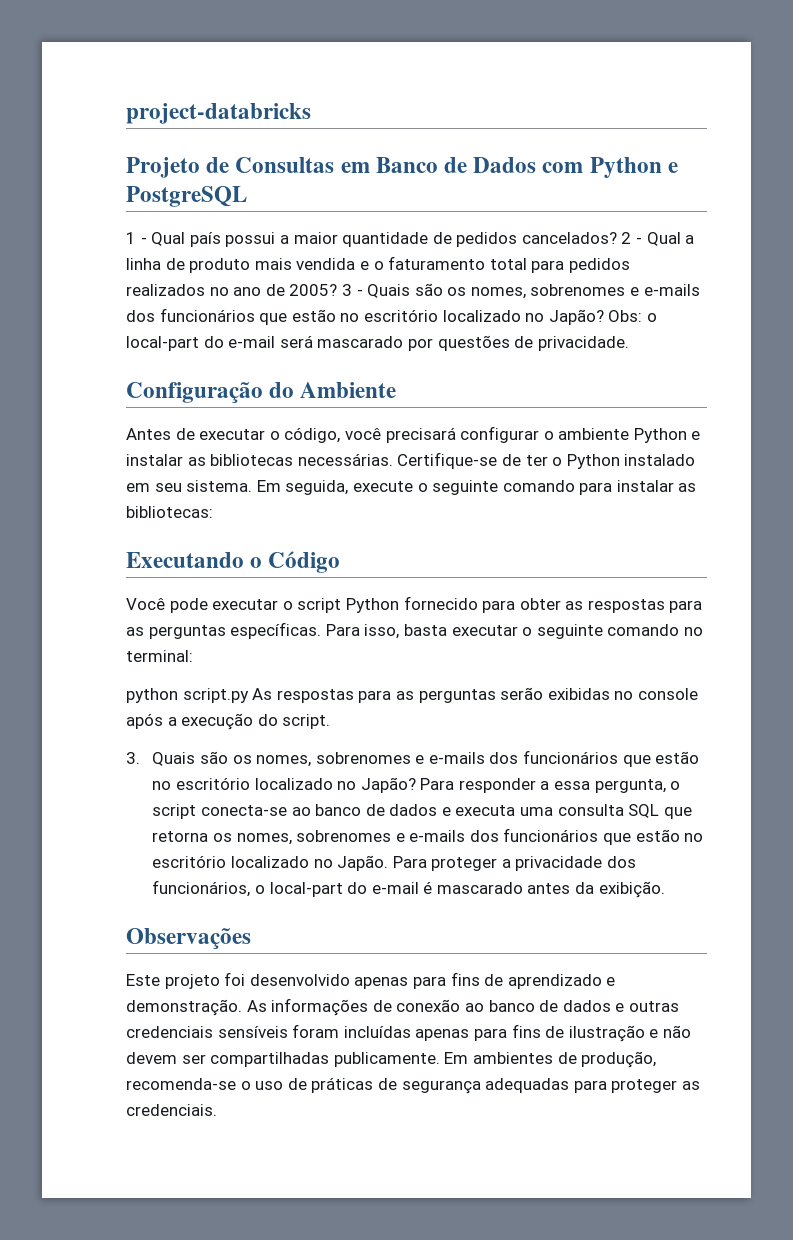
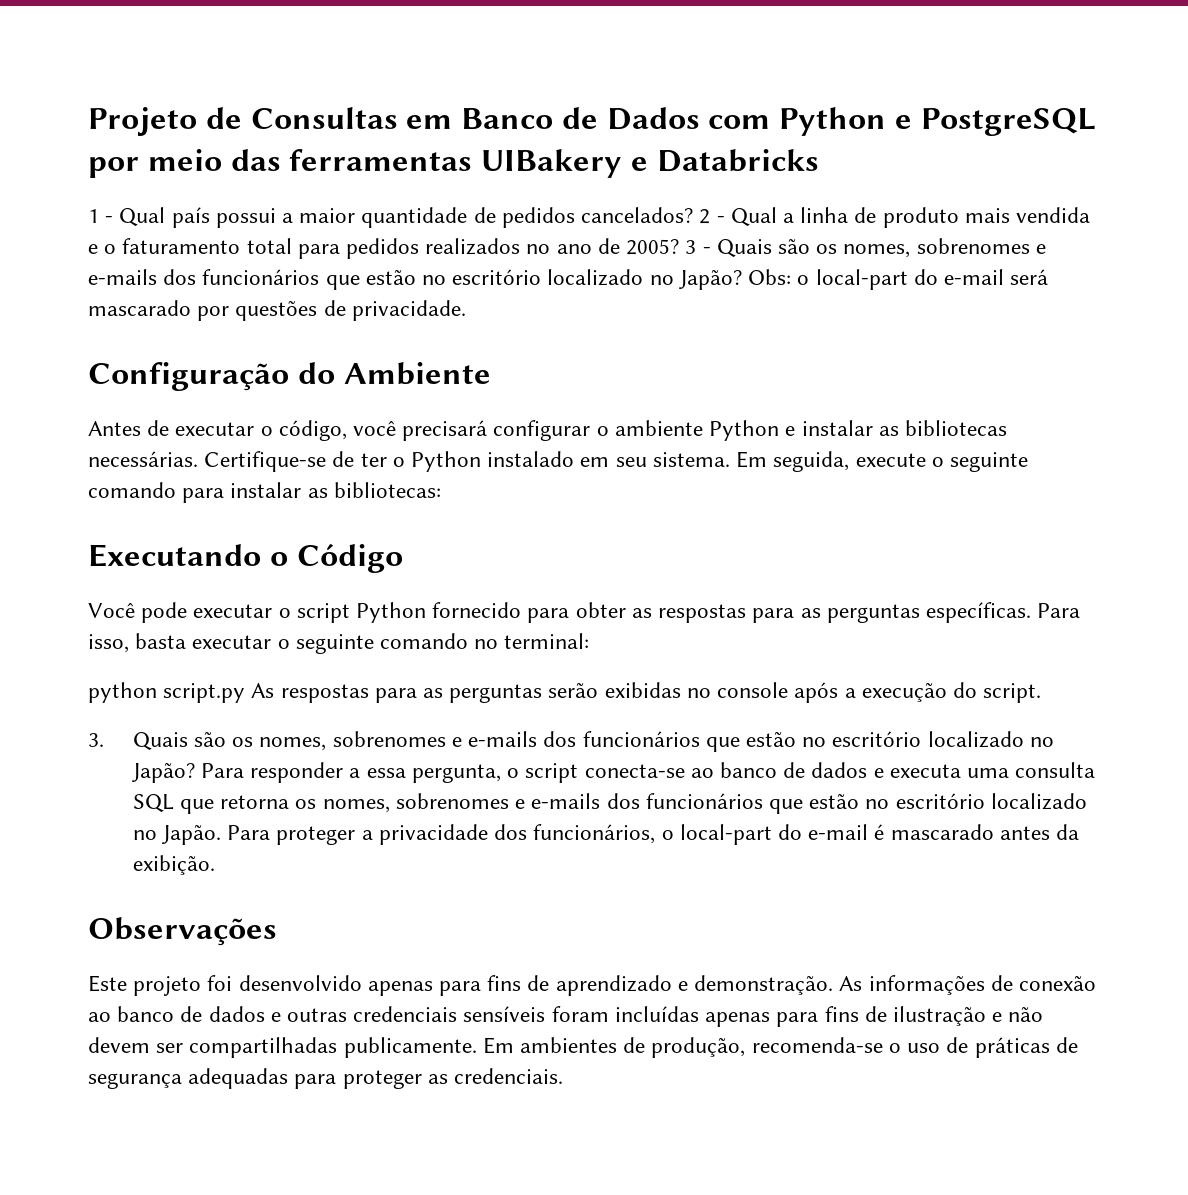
[126,103,311,124] project-databricks // -> (88, 121) none
(247, 196) none -> [88,149,819,178] por meio das ferramentas UIBakery e Databricks

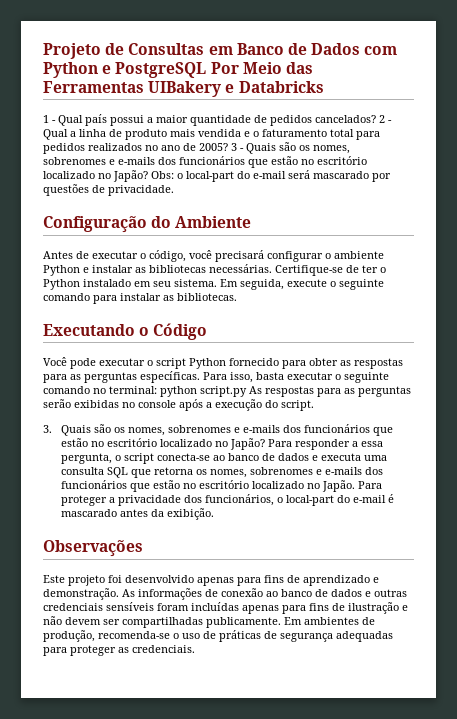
[88,149,473,178] por meio das ferramentas -> [210,62,313,74] [43,81,144,93] Por Meio das Ferramentas
[333,482,441,498] bibliotecas: -> [177,293,237,301] bibliotecas.
(590, 641) // -> (157, 390) none

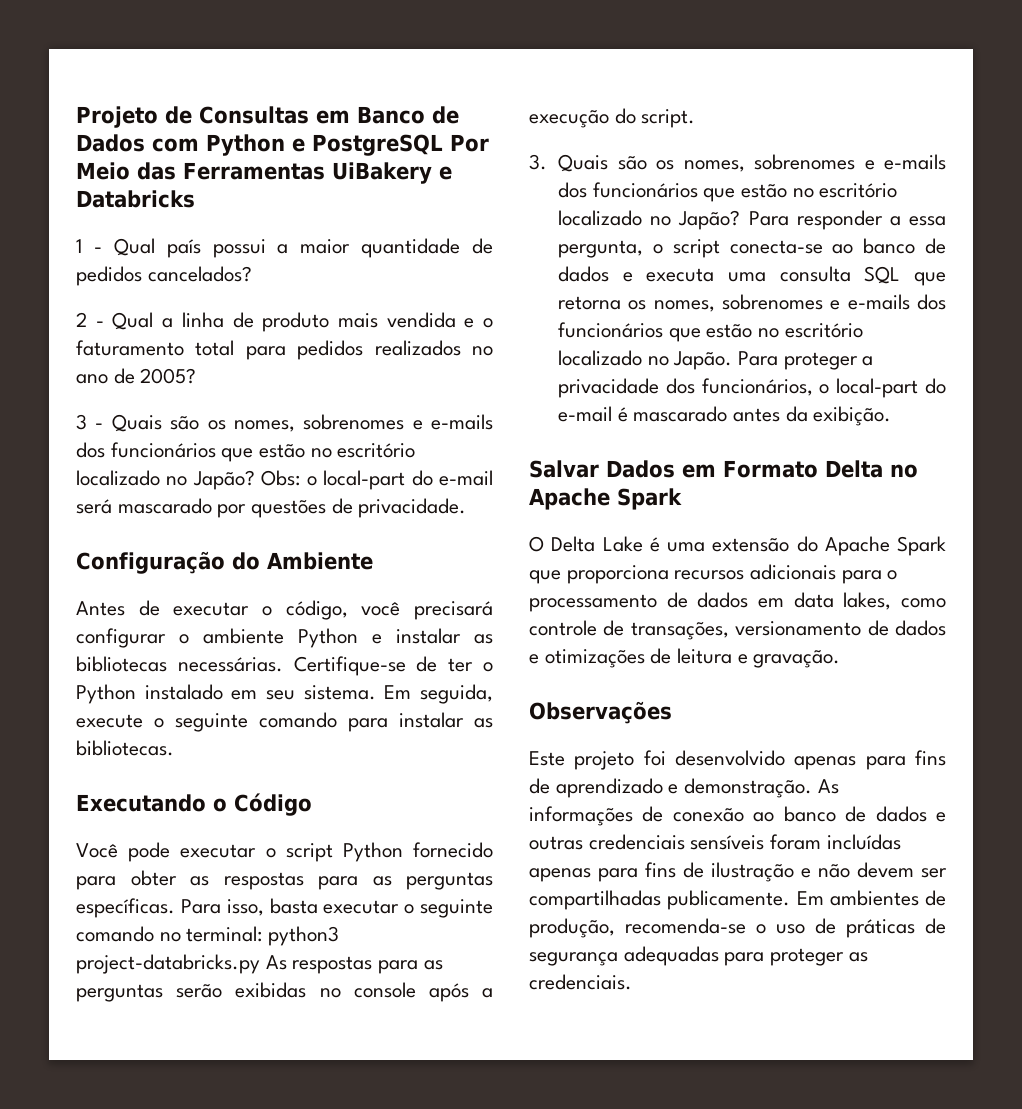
[148,81,222,97] UIBakery -> [331,162,432,184] UiBakery
(376, 119) none -> (252, 274) //
(228, 147) none -> (197, 376) //
[160,386,247,397] python script.py -> [268,926,340,946] [76,954,260,974] python3 project-databricks.py
(214, 514) none -> [529,460,918,478] [529,488,682,510] [529,536,946,556] [529,564,898,584] [529,592,946,612] [529,620,946,640] [529,648,841,668] // Salvar Dados em Formato Delta no Apache Spark // O Delta Lake é uma extensão do Apache Spark que proporciona recursos adicionais para o processamento de dados em data lakes, como controle de transações, versionamento de dados e otimizações de leitura e gravação.

